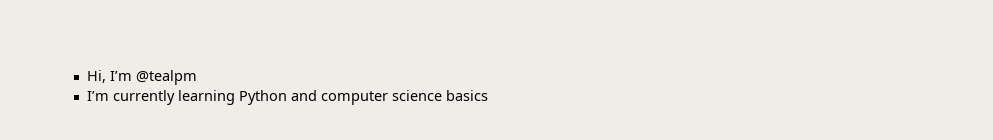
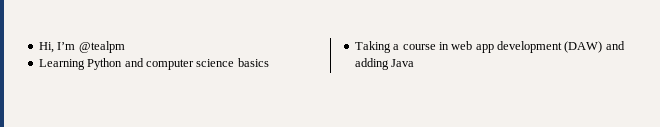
[86,90,235,105] I’m currently learning -> [38,59,85,70] Learning
(488, 95) none -> [354,41,625,53] [354,58,415,70] // Taking a course in web app development (DAW) and adding Java

